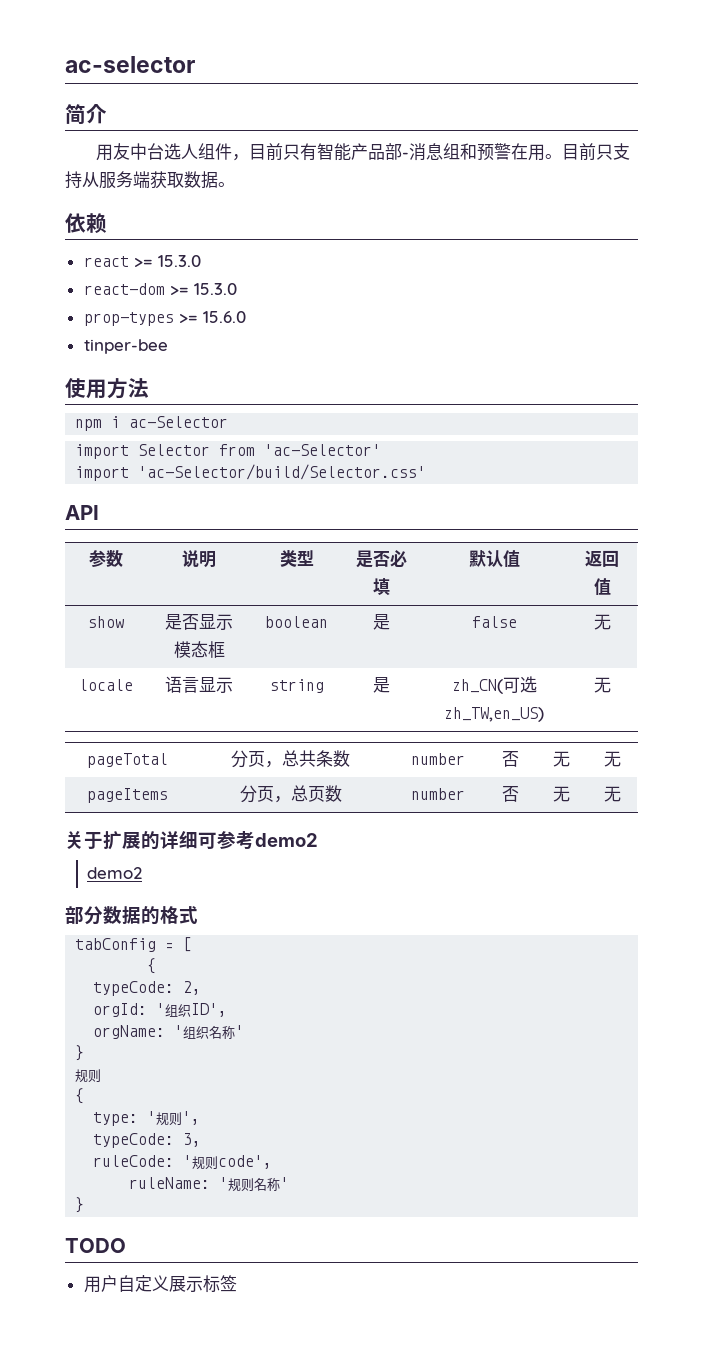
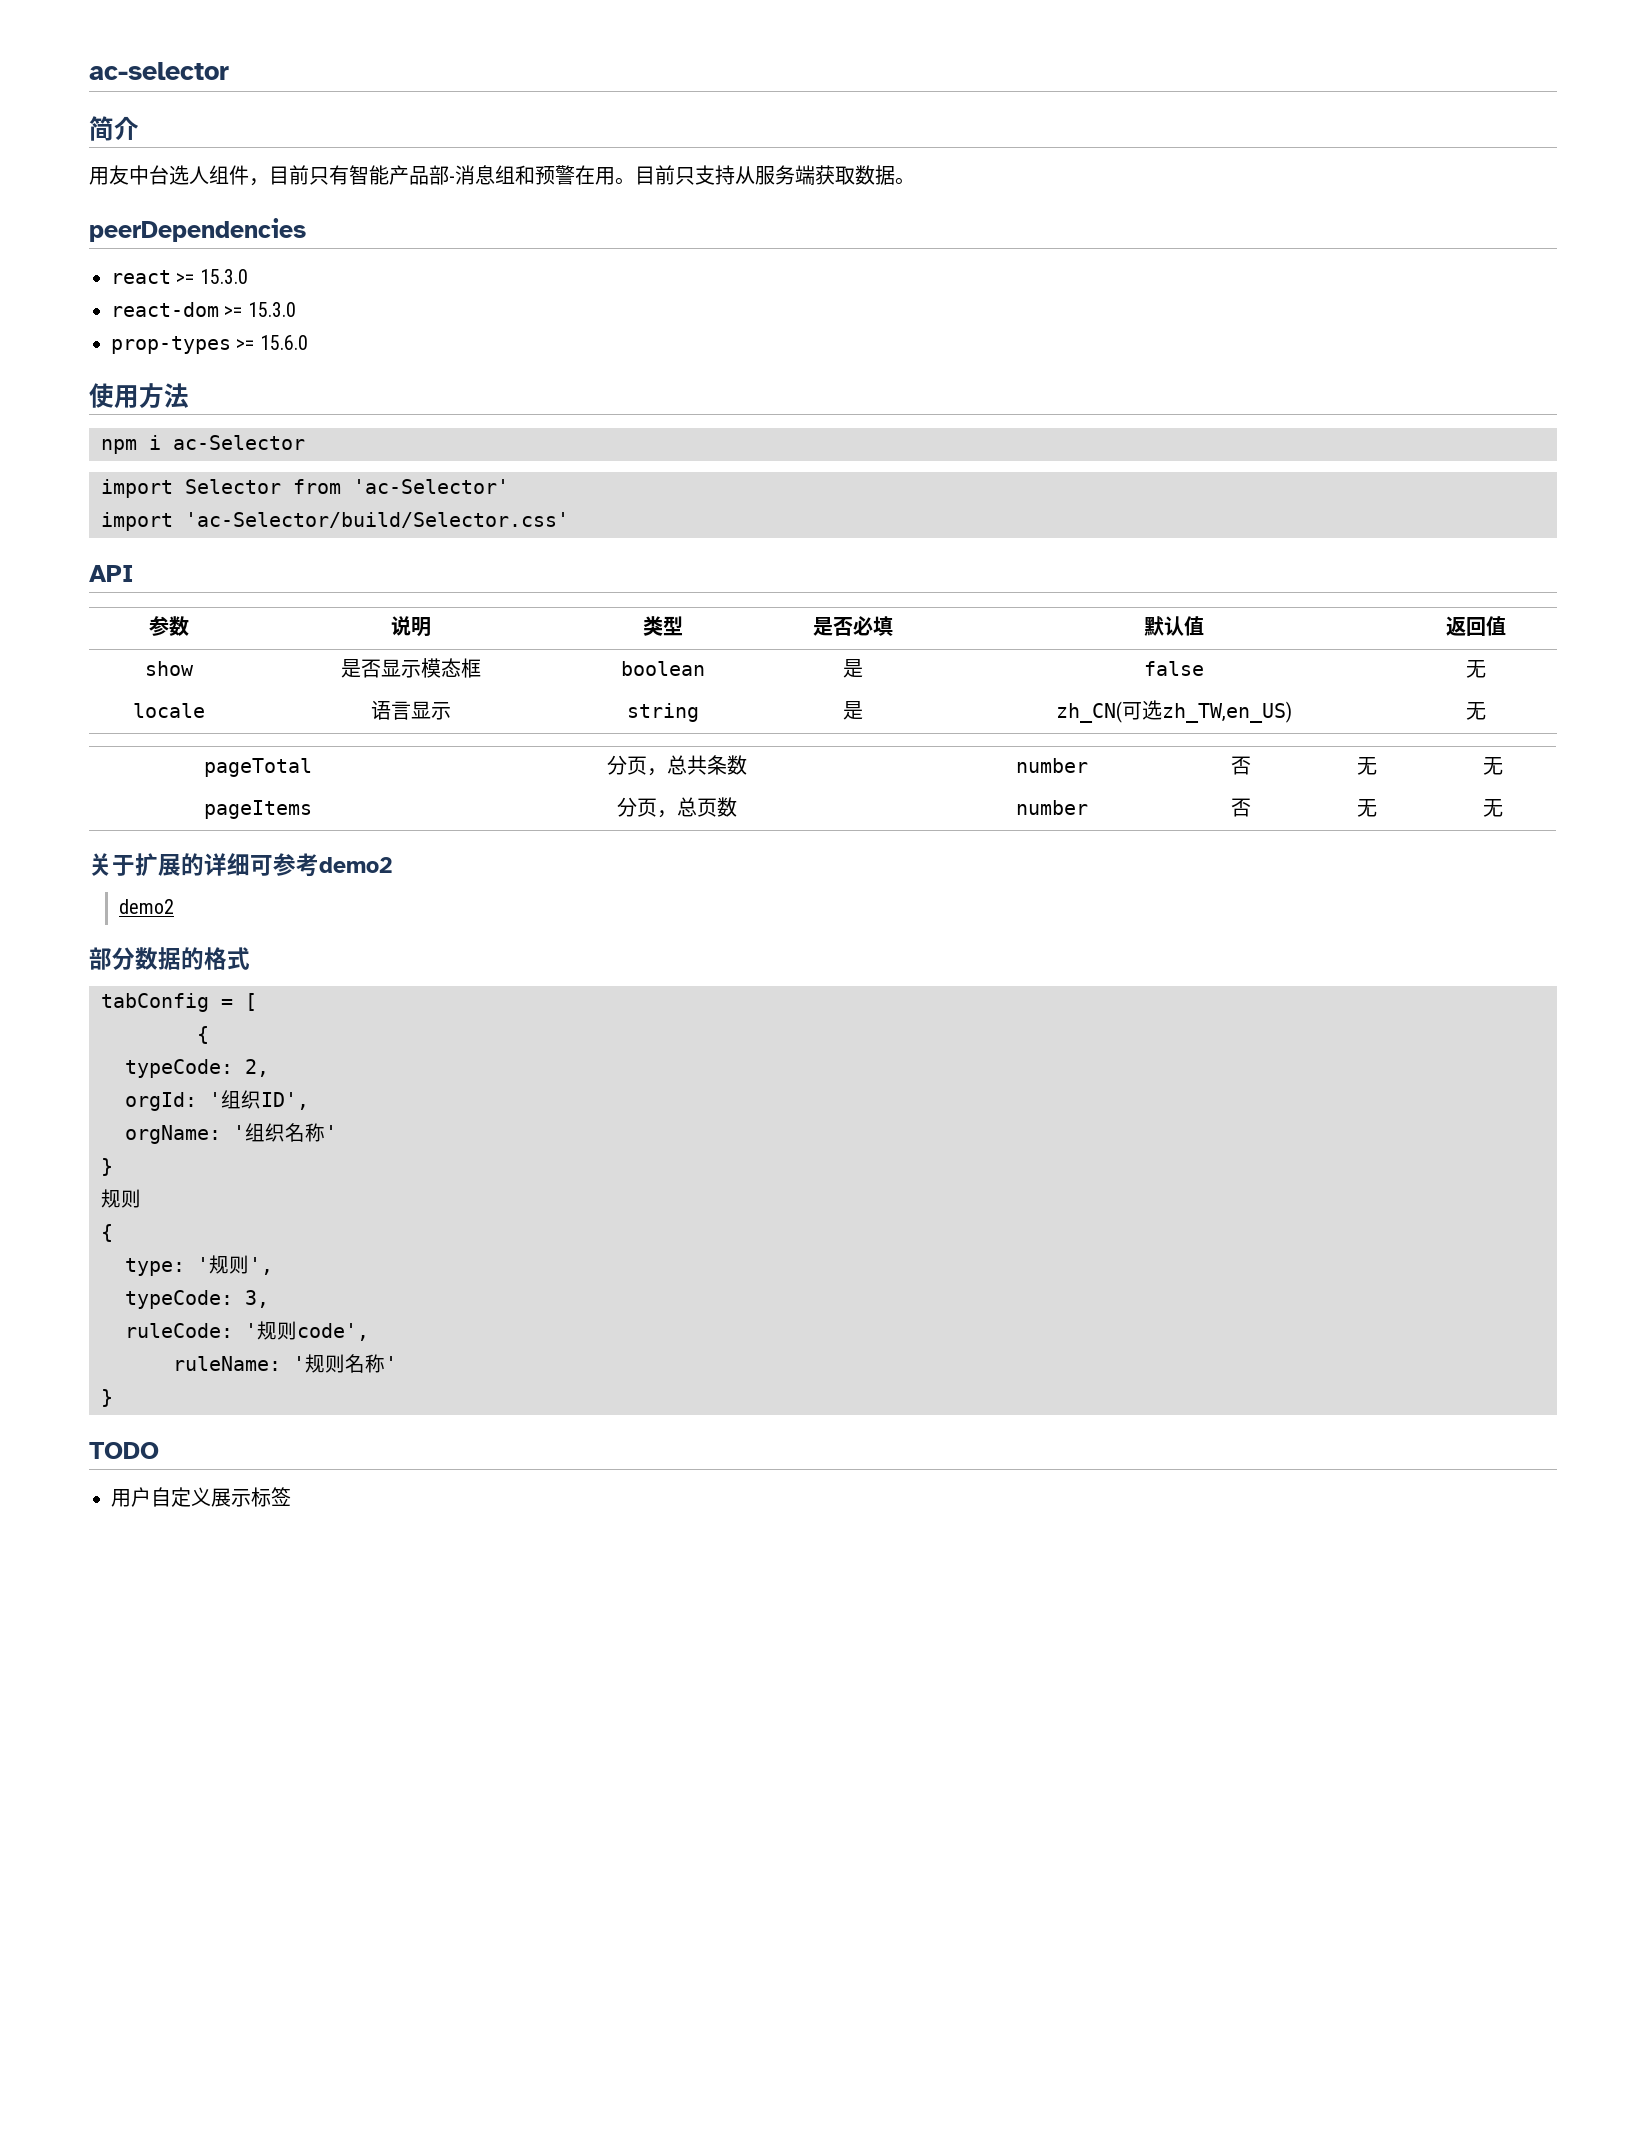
[65,213,107,233] 依赖 -> [89,218,306,242] peerDependencies
[83,339,168,354] // tinper-bee -> (308, 342) none

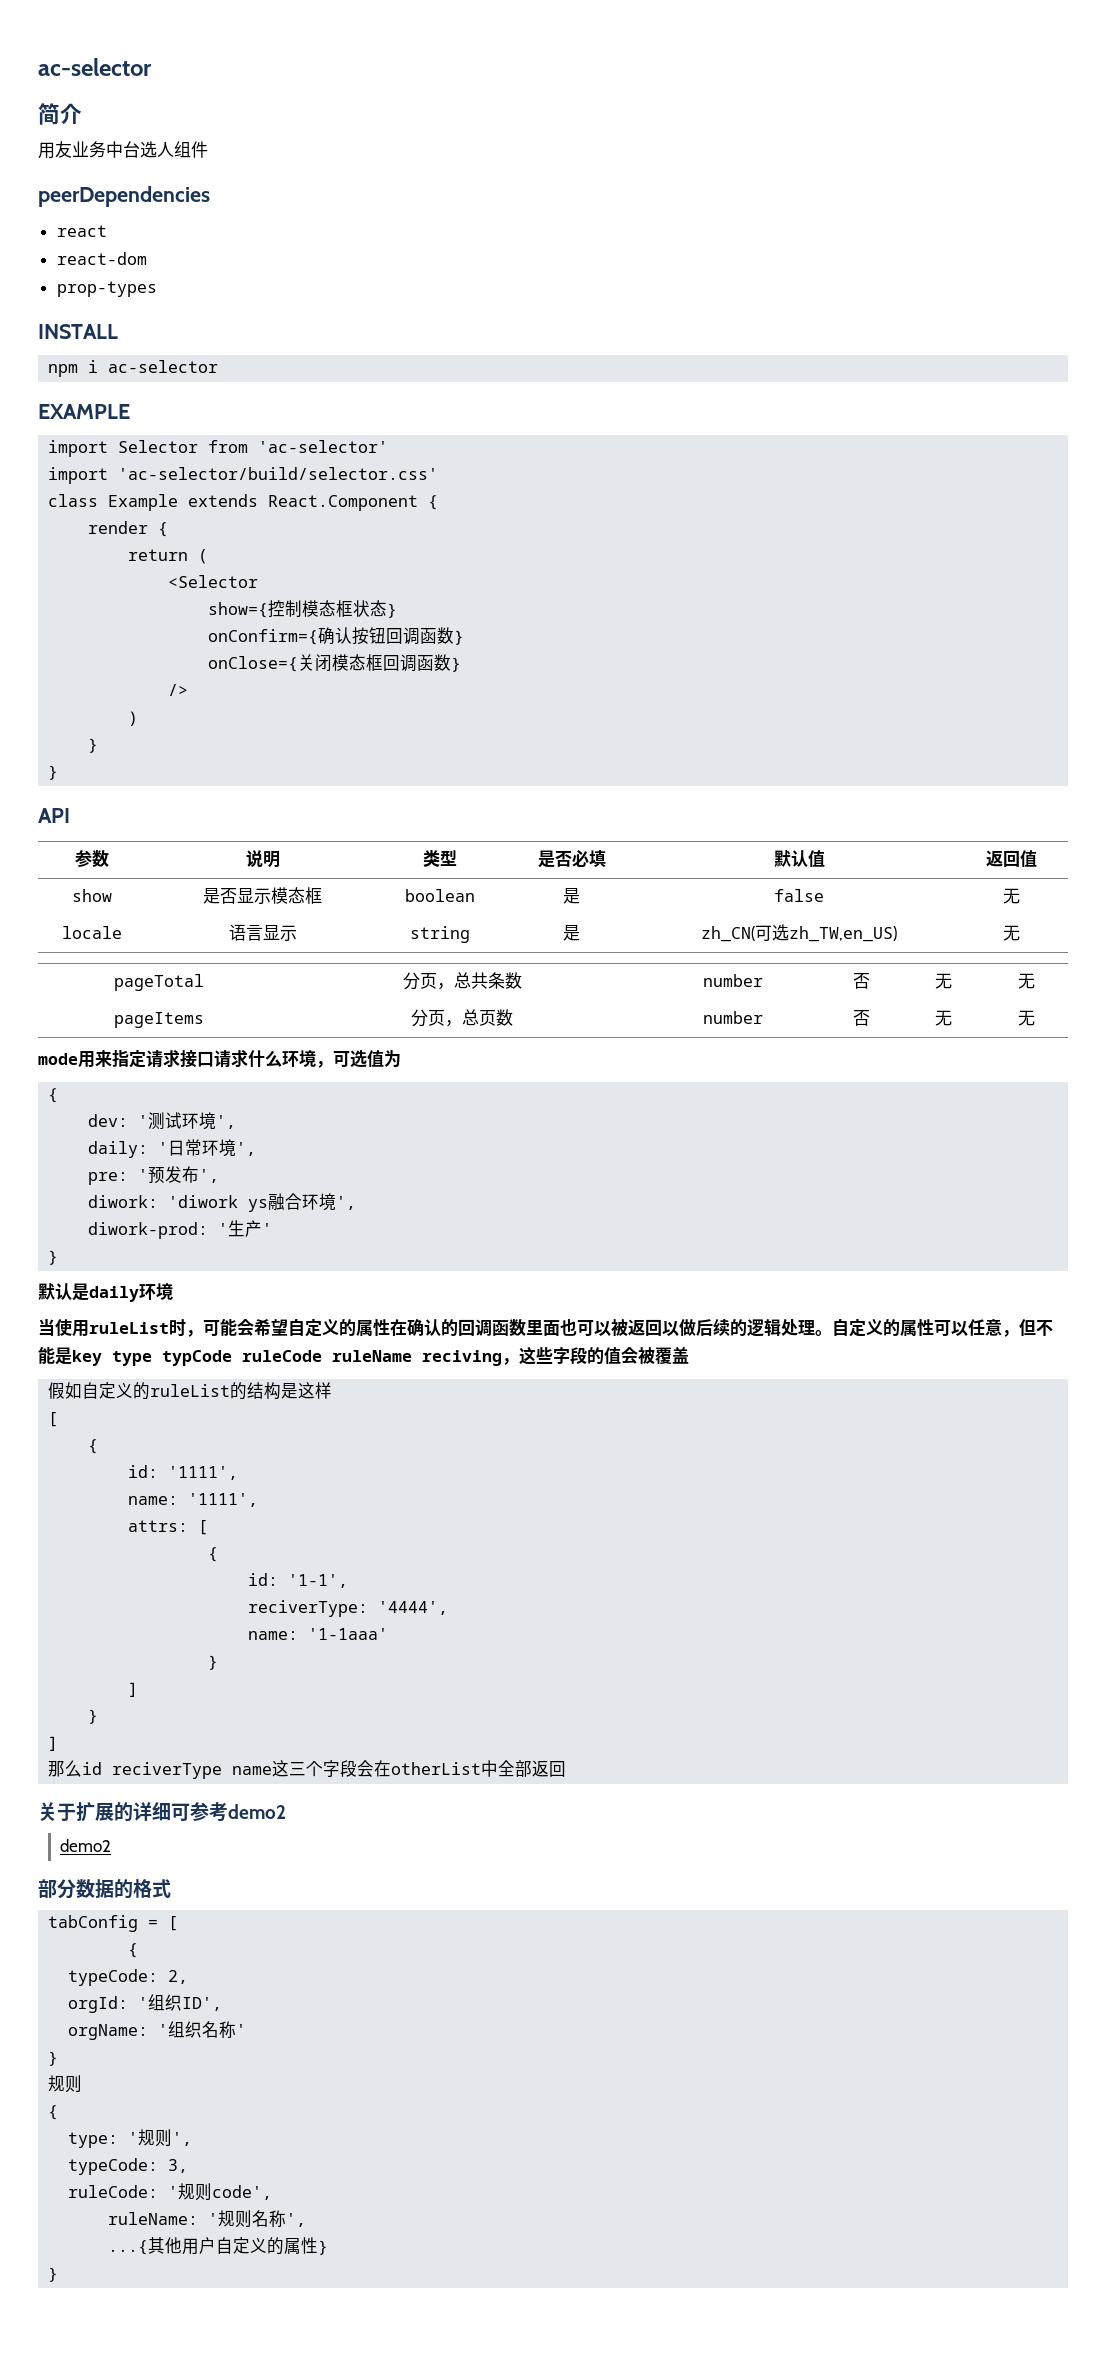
(129, 175) none -> [72,141,106,158] 业务
[249,165,915,186] ，目前只有智能产品部-消息组和预警在用。目前只支持从服务端获取数据。 -> (208, 149) none
[176,269,248,284] >= 15.3.0 -> (107, 231) none
[224,302,296,317] >= 15.3.0 -> (147, 258) none
[236,335,308,350] [89,383,189,408] >= 15.6.0 // 使用方法 -> [38,324,118,339] // INSTALL
[173,435,305,450] ac-Selector -> [108,360,219,373] [38,404,130,419] ac-selector // EXAMPLE
[353,479,509,494] [101,512,569,531] 'ac-Selector' // import 'ac-Selector/build/Selector.css' -> [258,440,389,453] [48,467,439,484] [48,494,439,511] [88,521,169,537] [128,549,209,564] [168,575,259,588] [208,600,398,618] [208,627,465,645] [208,654,462,672] [168,684,189,696] [128,711,139,726] [88,738,99,753] [48,765,59,780] 'ac-selector' // import 'ac-selector/build/selector.css' // class Example extends React.Component { // render { // return ( // <Selector // show={控制模态框状态} // onConfirm={确认按钮回调函数} // onClose={关闭模态框回调函数} // /> // ) // } // }
(1503, 808) none -> [38,1049,401,1068] [48,1088,59,1103] [88,1112,237,1130] [88,1139,257,1158] [88,1166,220,1185] [88,1193,357,1212] [88,1220,273,1239] [48,1250,59,1265] [38,1283,173,1302] [38,1318,1053,1337] [38,1346,689,1366] [48,1382,333,1400] [48,1412,59,1427] [88,1439,99,1454] [128,1465,239,1480] [128,1493,259,1507] [128,1520,209,1535] [208,1547,219,1562] [248,1573,349,1588] [248,1600,449,1617] [248,1628,389,1640] [208,1655,219,1670] [128,1682,139,1697] [88,1709,99,1724] [48,1736,59,1751] [48,1760,567,1779] // mode用来指定请求接口请求什么环境，可选值为 // { // dev: '测试环境', // daily: '日常环境', // pre: '预发布', // diwork: 'diwork ys融合环境', // diwork-prod: '生产' // } // 默认是daily环境 // 当使用ruleList时，可能会希望自定义的属性在确认的回调函数里面也可以被返回以做后续的逻辑处理。自定义的属性可以任意，但不能是key type typCode ruleCode ruleName reciving，这些字段的值会被覆盖 // 假如自定义的ruleList的结构是这样 // [ // { // id: '1111', // name: '1111', // attrs: [ // { // id: '1-1', // reciverType: '4444', // name: '1-1aaa' // } // ] // } // ] // 那么id reciverType name这三个字段会在otherList中全部返回
[385,1356,397,1371] [101,1389,113,1407] [89,1442,159,1459] [111,1487,291,1507] ' // } // TODO // 用户自定义展示标签 -> [286,2213,307,2227] [108,2237,329,2255] [48,2267,59,2282] ', // ...{其他用户自定义的属性} // }

